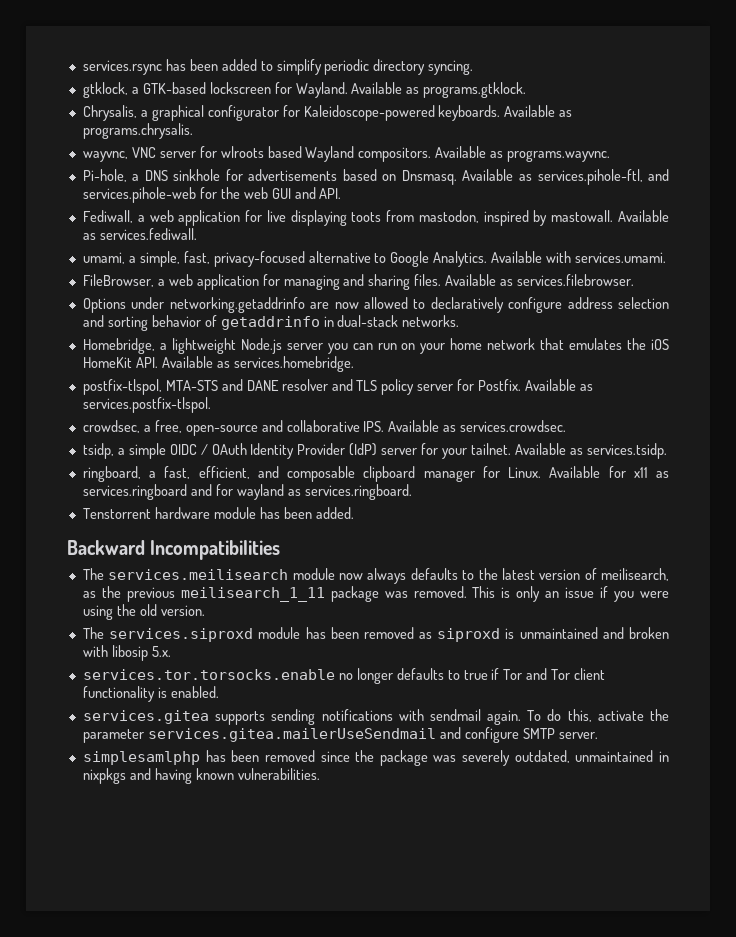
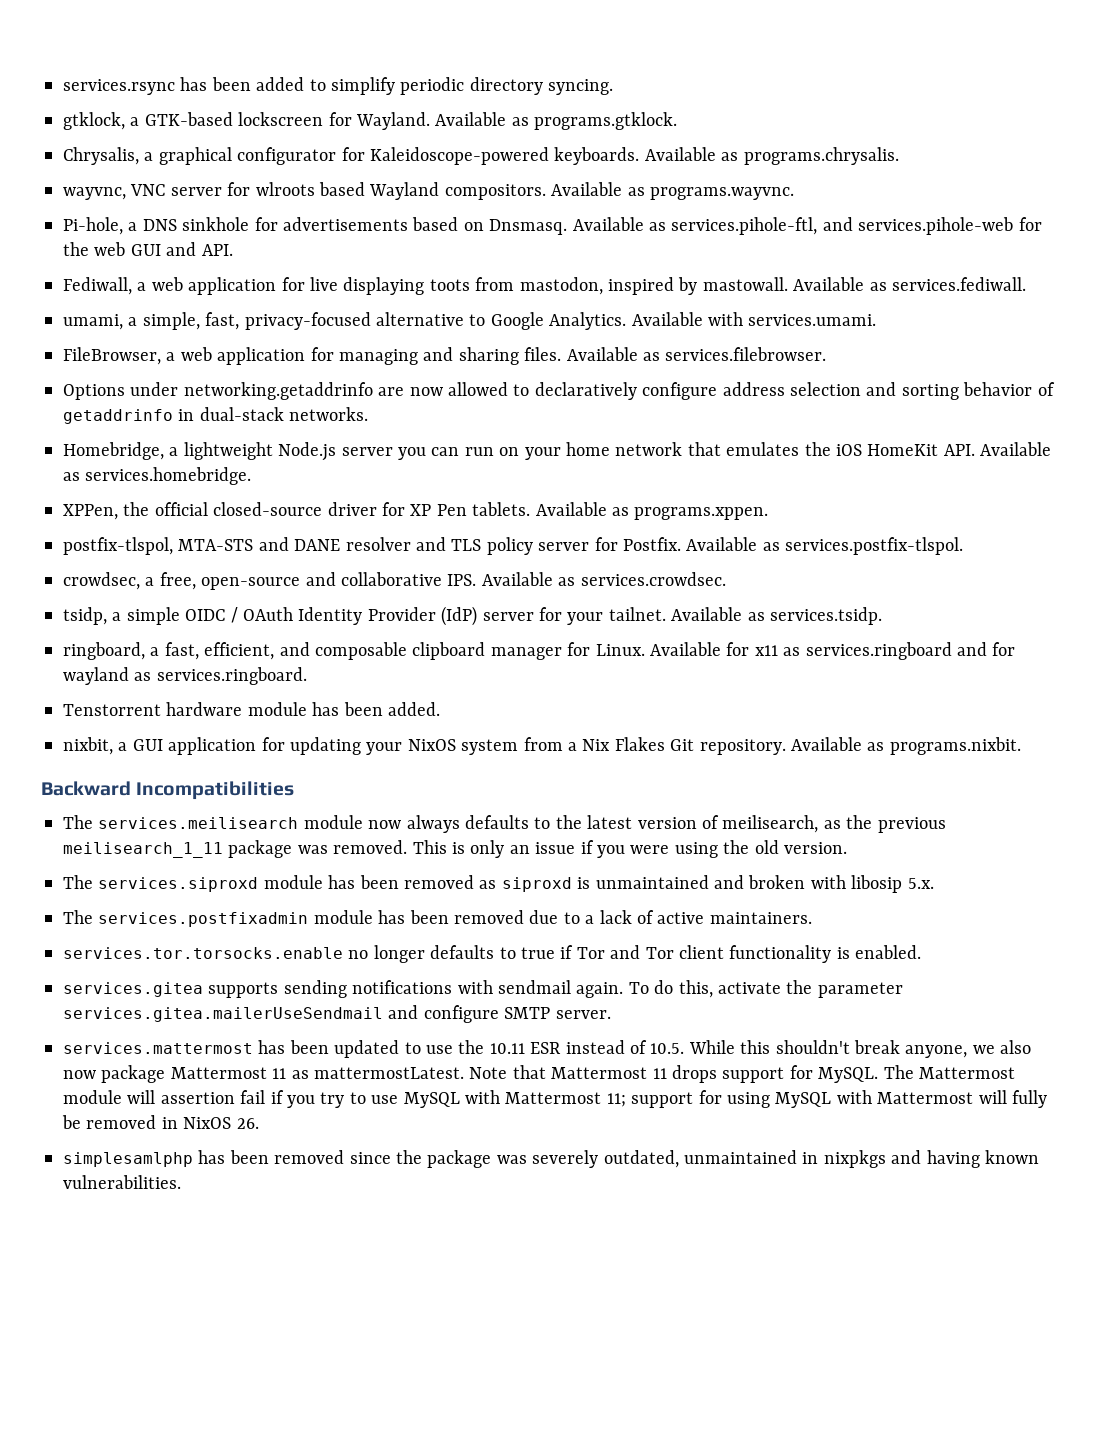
(354, 364) none -> [63,502,769,520] // XPPen, the official closed-source driver for XP Pen tablets. Available as programs.xppen.
(354, 513) none -> [63,737,1021,755] // nixbit, a GUI application for updating your NixOS system from a Nix Flakes Git repository. Available as programs.nixbit.
(171, 651) none -> [63,910,812,927] // The services.postfixadmin module has been removed due to a lack of active maintainers.
(598, 735) none -> [63,1040,1032,1058] [63,1065,1015,1083] [63,1090,1047,1108] [62,1115,259,1129] // services.mattermost has been updated to use the 10.11 ESR instead of 10.5. While this shouldn't break anyone, we also now package Mattermost 11 as mattermostLatest. Note that Mattermost 11 drops support for MySQL. The Mattermost module will assertion fail if you try to use MySQL with Mattermost 11; support for using MySQL with Mattermost will fully be removed in NixOS 26.

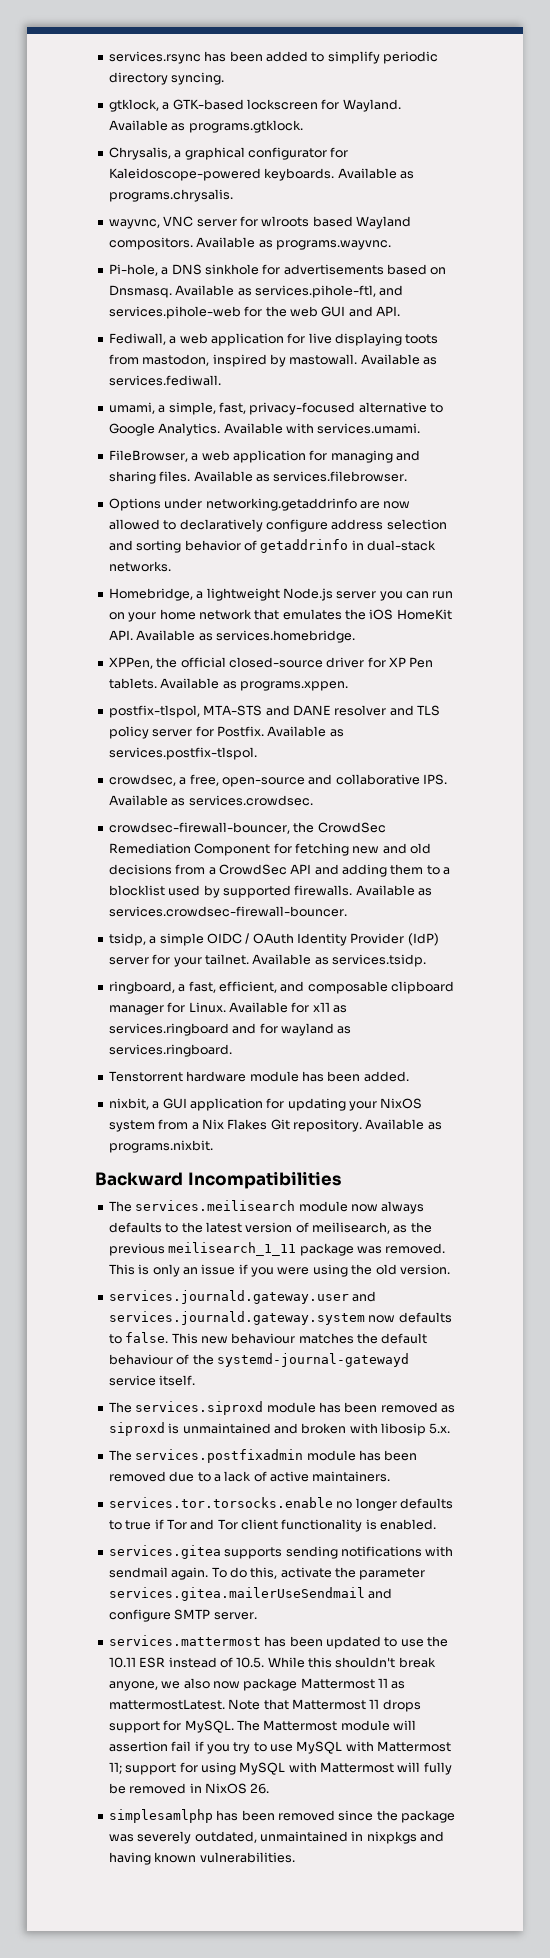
(726, 579) none -> [108,822,386,834] [108,843,431,856] [108,864,451,877] [108,885,432,898] [108,906,347,917] // crowdsec-firewall-bouncer, the CrowdSec Remediation Component for fetching new and old decisions from a CrowdSec API and adding them to a blocklist used by supported firewalls. Available as services.crowdsec-firewall-bouncer.
(847, 848) none -> [108,1290,377,1304] [108,1311,452,1325] [108,1332,428,1344] [108,1353,409,1367] [108,1375,196,1386] // services.journald.gateway.user and services.journald.gateway.system now defaults to false. This new behaviour matches the default behaviour of the systemd-journal-gatewayd service itself.

